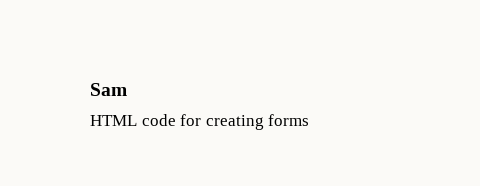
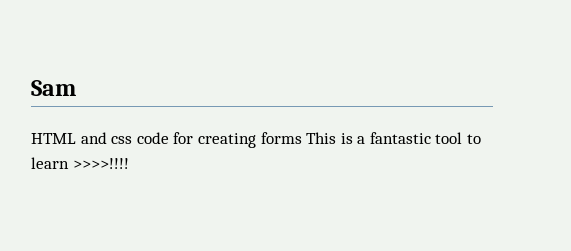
(137, 120) none -> [80,132,133,144] and css
(310, 120) none -> [306,132,482,144] [31,157,129,169] This is a fantastic tool to learn >>>>!!!!

